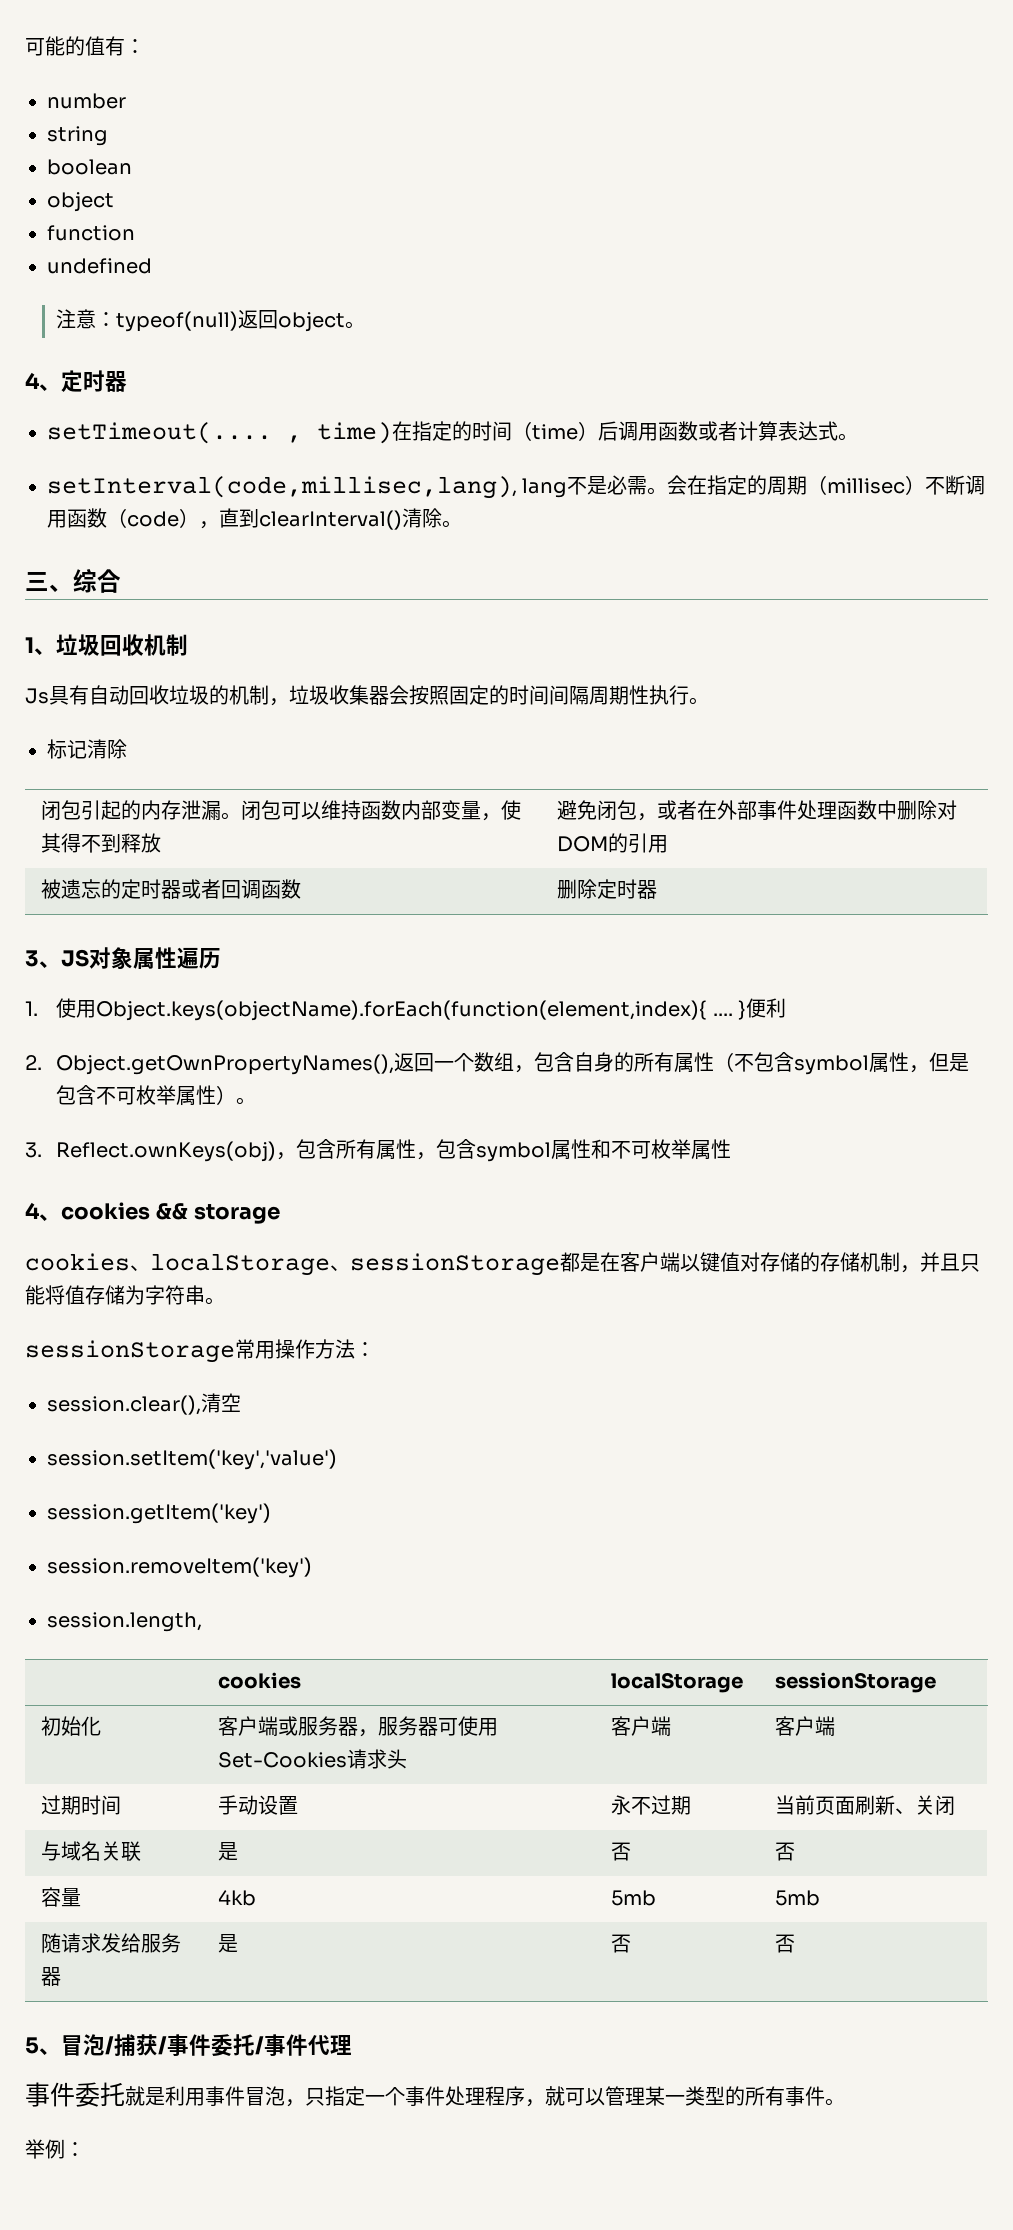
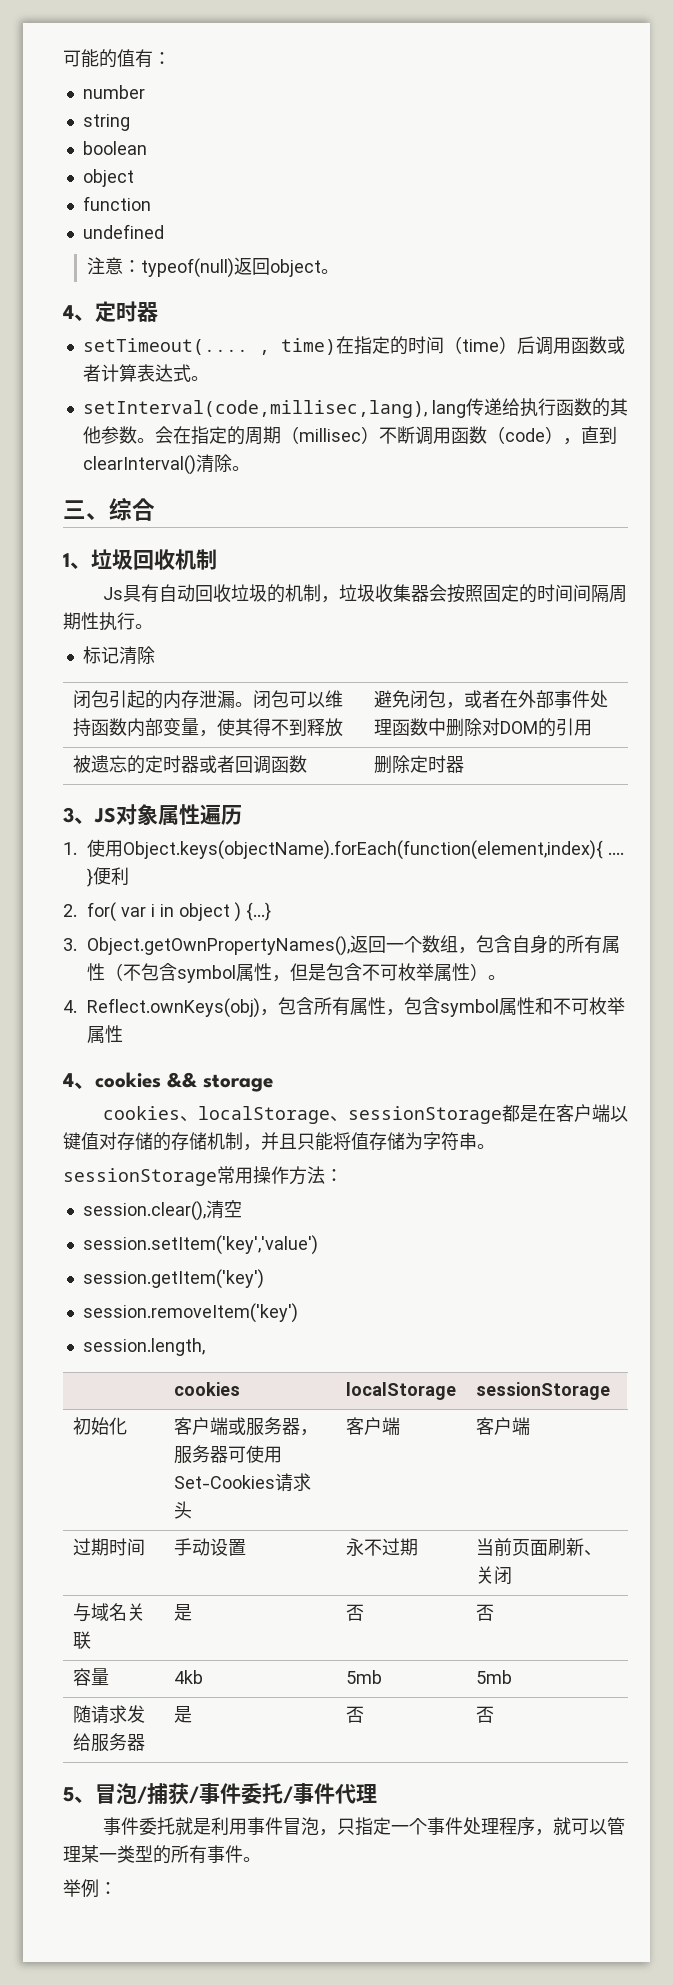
[567,475,648,495] 不是必需 -> [465,398,628,417] [82,426,137,444] 传递给执行函数的其他参数
(42, 1062) none -> [86,902,271,922] [63,938,77,951] for( var i in object ) {...} // 3.
[25,1142,42,1158] 3. -> [63,1000,77,1013] 4.

